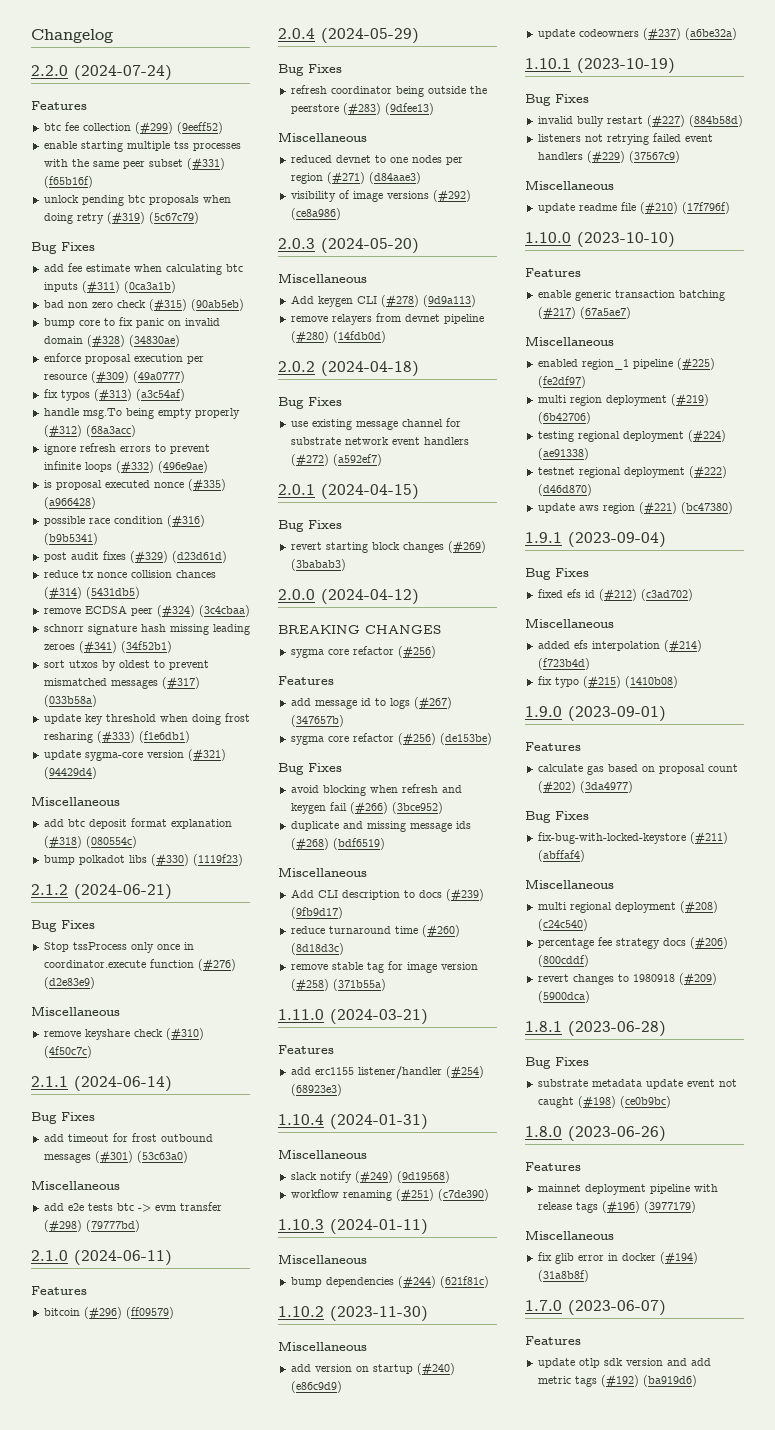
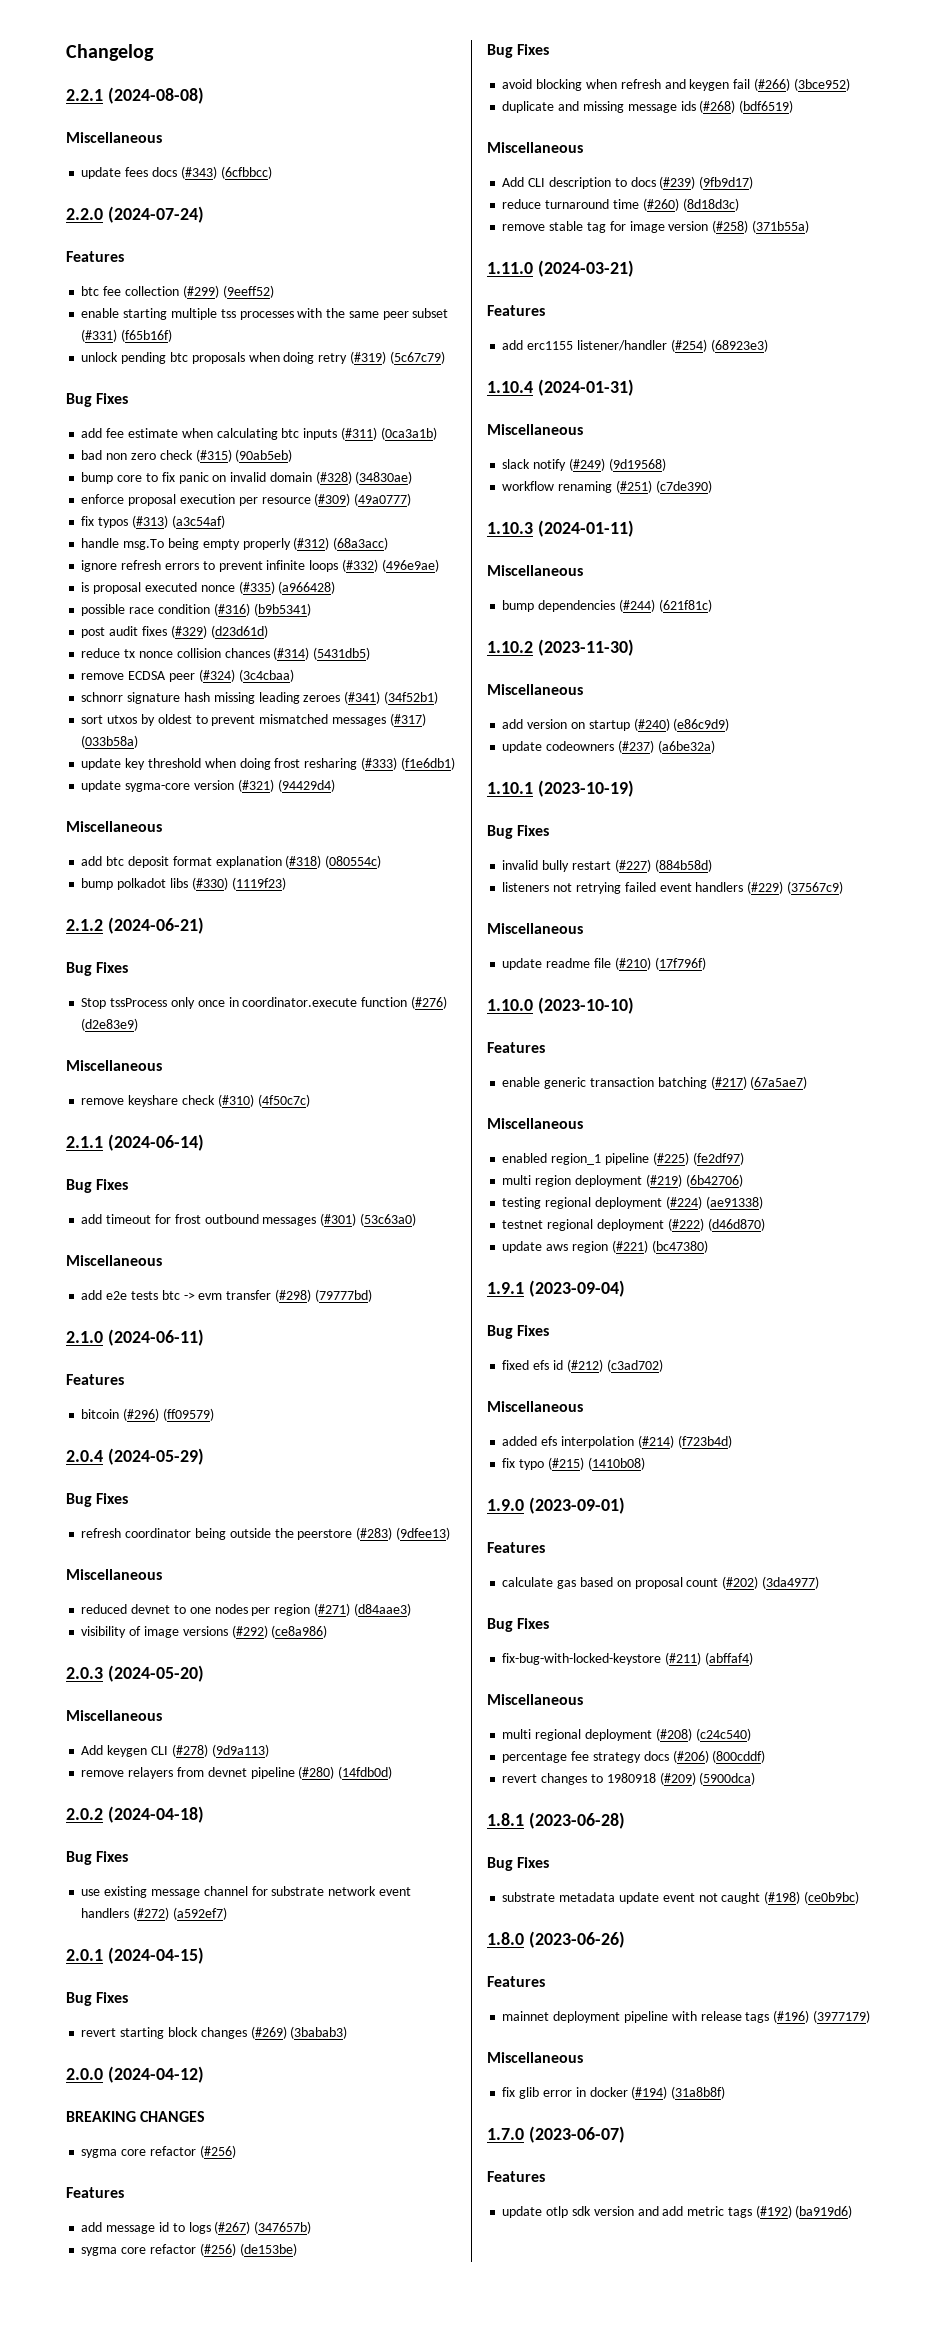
(113, 36) none -> [66,87,204,104] [66,132,162,143] [81,166,272,179] // 2.2.1 (2024-08-08) // Miscellaneous // update fees docs (#343) (6cfbbcc)

